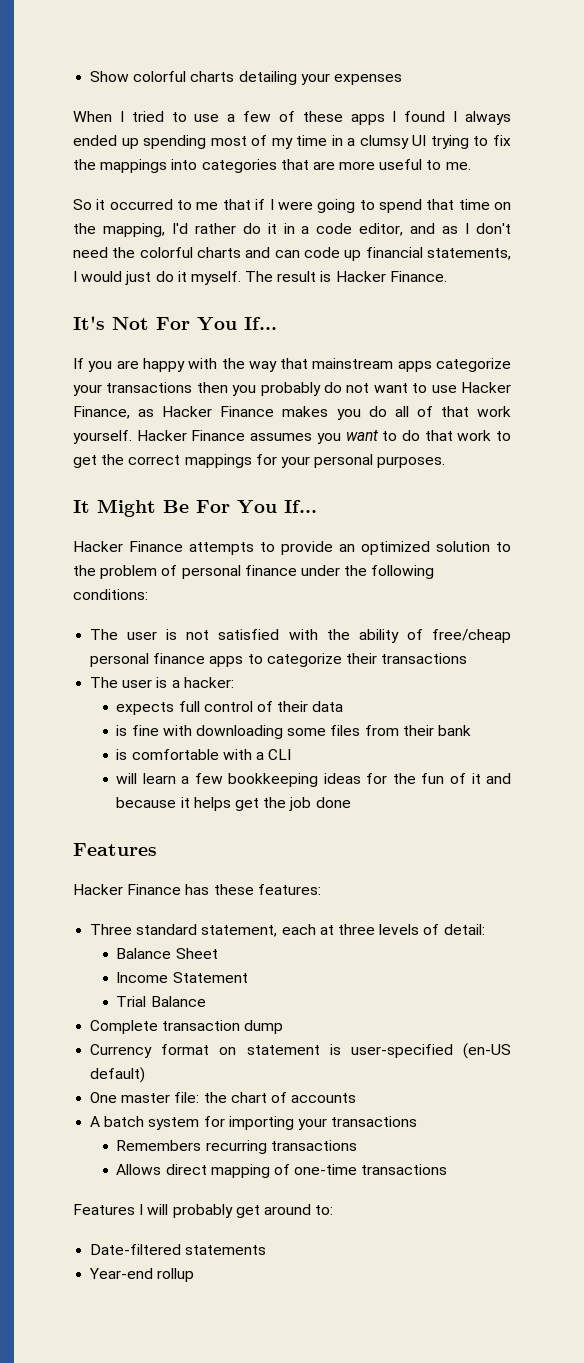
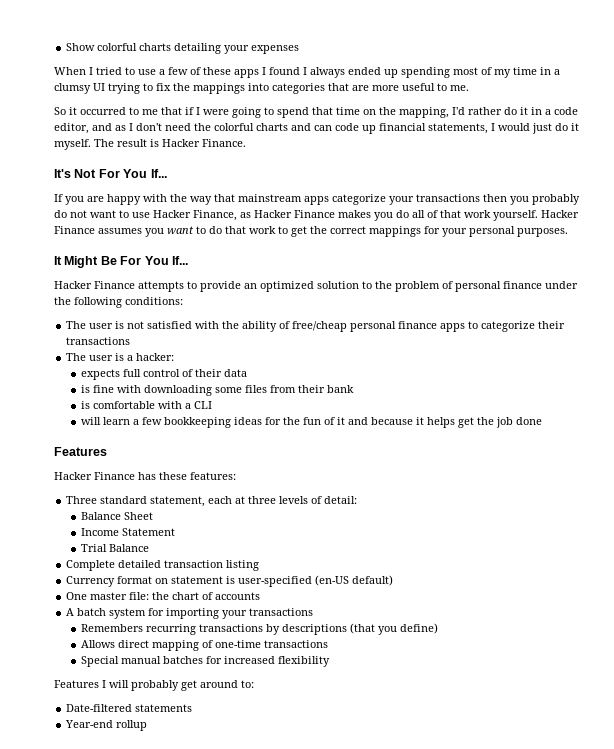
[162,1020,284,1034] transaction dump -> [118,560,260,571] detailed transaction listing
(357, 1145) none -> [265,623,438,635] by descriptions (that you define)
(448, 1169) none -> [80,656,330,667] // Special manual batches for increased flexibility

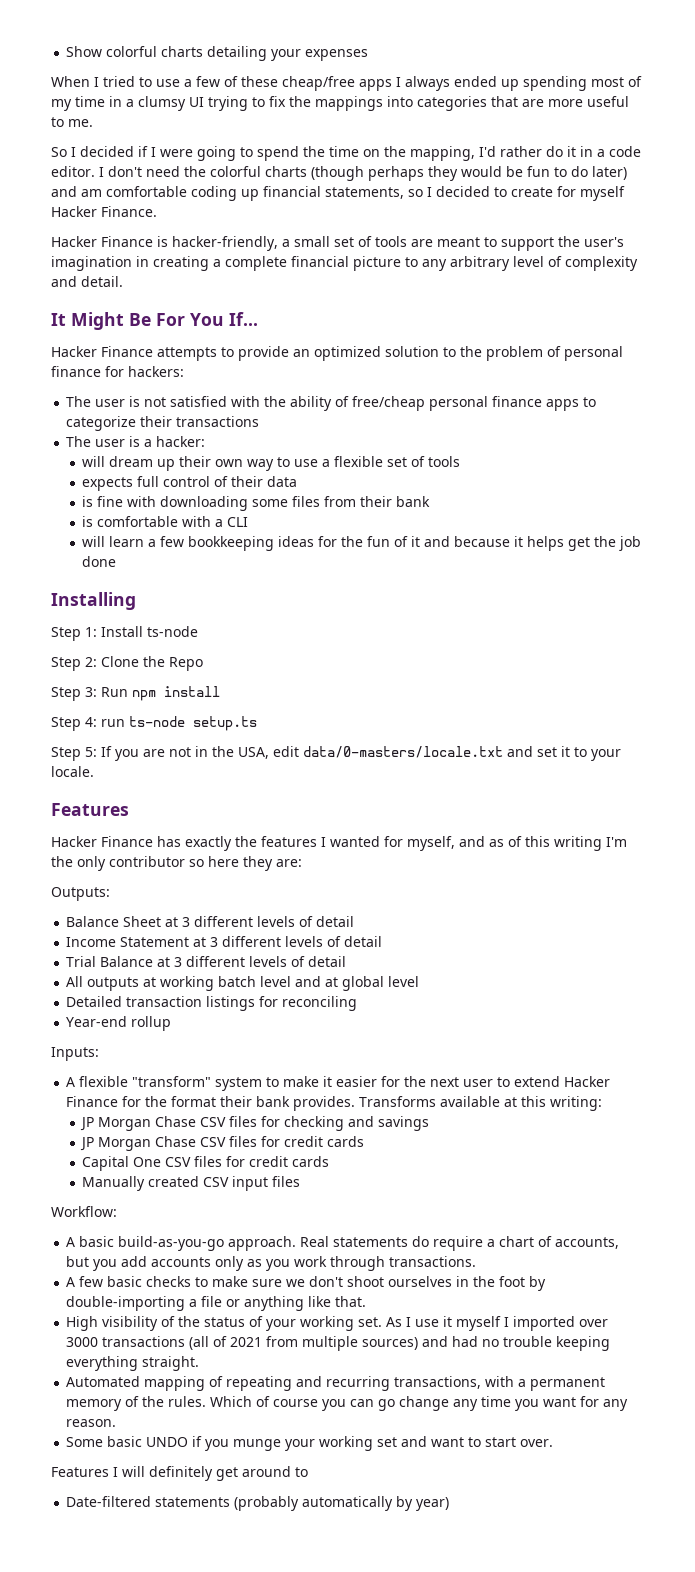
(231, 71) none -> [282,76,355,91] cheap/free
[269,67,307,75] found I -> (401, 82) none
[69,107,182,115] it occurred to me that -> [71,146,134,157] I decided
[312,107,333,115] that -> [303,146,325,157] the
[54,123,126,134] editor, and as -> [51,166,95,177] editor.
[291,123,579,134] [54,139,246,150] [54,169,167,178] [54,194,580,205] [54,210,579,221] [54,226,568,237] and can code up financial statements, I would just do it myself. The result is Hacker Finance. // It's Not For You If... // If you are happy with the way that mainstream apps categorize your transactions then you probably do not want to use Hacker Finance, as Hacker Finance makes you do all of that work yourself. Hacker Finance assumes you want to do that work to get the correct mappings for your personal purposes. -> [311,166,627,181] [51,186,625,201] [51,206,157,217] [51,236,624,251] [51,256,638,271] [51,276,123,287] (though perhaps they would be fun to do later) and am comfortable coding up financial statements, so I decided to create for myself Hacker Finance. // Hacker Finance is hacker-friendly, a small set of tools are meant to support the user's imagination in creating a complete financial picture to any arbitrary level of complexity and detail.
[545,281,578,289] [54,297,183,308] under the following conditions: -> [105,366,184,377] for hackers:
(175, 357) none -> [82,456,461,471] // will dream up their own way to use a flexible set of tools
[54,447,107,456] [54,472,236,480] [66,496,358,507] [80,512,153,520] [80,528,175,536] [80,544,149,552] [66,560,260,571] [66,575,394,587] [66,592,261,600] [66,608,314,619] [80,623,438,635] [80,640,328,651] [80,656,330,667] Features // Hacker Finance has these features: // Three standard statement, each at three levels of detail: // Balance Sheet // Income Statement // Trial Balance // Complete detailed transaction listing // Currency format on statement is user-specified (en-US default) // One master file: the chart of accounts // A batch system for importing your transactions // Remembers recurring transactions by descriptions (that you define) // Allows direct mapping of one-time transactions // Special manual batches for increased flexibility -> [51,592,136,610] [51,626,198,641] [51,656,203,671] [51,686,220,701] [51,716,257,731] [51,746,621,761] [51,766,94,777] [51,803,129,816] [51,836,627,851] [51,856,302,871] [51,887,110,901] [66,916,355,927] [66,936,383,947] [66,956,347,967] [66,976,420,991] [66,996,358,1011] [66,1016,172,1031] [51,1047,99,1061] [66,1076,611,1091] [66,1096,603,1111] [80,1116,430,1131] [80,1136,365,1151] [82,1156,330,1171] [82,1176,301,1191] [51,1206,117,1217] [66,1236,620,1251] [66,1256,477,1271] [66,1276,547,1291] [66,1296,367,1311] [66,1316,609,1331] [66,1336,611,1351] [66,1356,200,1371] [66,1376,606,1391] [66,1396,629,1411] [66,1419,117,1427] [66,1436,554,1451] Installing // Step 1: Install ts-node // Step 2: Clone the Repo // Step 3: Run npm install // Step 4: run ts-node setup.ts // Step 5: If you are not in the USA, edit data/0-masters/locale.txt and set it to your locale. // Features // Hacker Finance has exactly the features I wanted for myself, and as of this writing I'm the only contributor so here they are: // Outputs: // Balance Sheet at 3 different levels of detail // Income Statement at 3 different levels of detail // Trial Balance at 3 different levels of detail // All outputs at working batch level and at global level // Detailed transaction listings for reconciling // Year-end rollup // Inputs: // A flexible "transform" system to make it easier for the next user to extend Hacker Finance for the format their bank provides. Transforms available at this writing: // JP Morgan Chase CSV files for checking and savings // JP Morgan Chase CSV files for credit cards // Capital One CSV files for credit cards // Manually created CSV input files // Workflow: // A basic build-as-you-go approach. Real statements do require a chart of accounts, but you add accounts only as you work through transactions. // A few basic checks to make sure we don't shoot ourselves in the foot by double-importing a file or anything like that. // High visibility of the status of your working set. As I use it myself I imported over 3000 transactions (all of 2021 from multiple sources) and had no trouble keeping everything straight. // Automated mapping of repeating and recurring transactions, with a permanent memory of the rules. Which of course you can go change any time you want for any reason. // Some basic UNDO if you munge your working set and want to start over.
[131,680,179,691] probably -> [149,1466,213,1481] definitely
[241,680,254,688] to: -> [295,1467,308,1477] to
[65,720,148,731] // Year-end rollup -> [234,1496,450,1511] (probably automatically by year)

